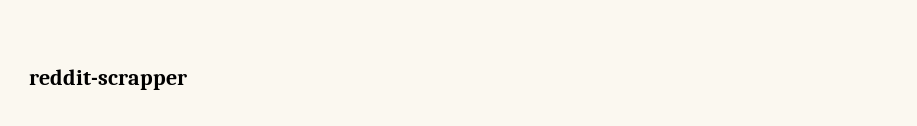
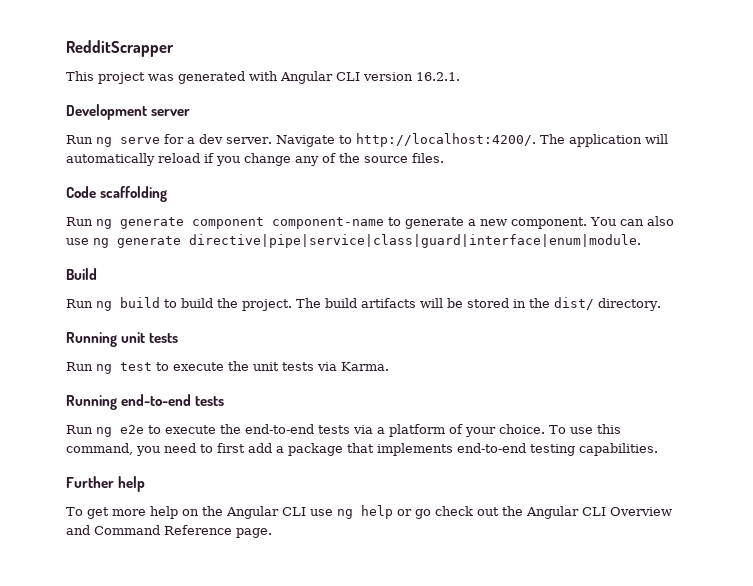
[29,69,187,90] reddit-scrapper -> [66,40,174,57] [66,71,460,84] [66,104,191,120] [66,133,668,147] [66,153,444,166] [66,186,168,202] [66,216,674,229] [66,234,641,248] [66,268,97,280] [66,297,661,311] [66,332,179,347] [66,361,389,374] [66,394,225,410] [66,424,621,437] [66,443,658,456] [66,476,146,492] [66,505,672,519] [66,525,272,538] RedditScrapper // This project was generated with Angular CLI version 16.2.1. // Development server // Run ng serve for a dev server. Navigate to http://localhost:4200/. The application will automatically reload if you change any of the source files. // Code scaffolding // Run ng generate component component-name to generate a new component. You can also use ng generate directive|pipe|service|class|guard|interface|enum|module. // Build // Run ng build to build the project. The build artifacts will be stored in the dist/ directory. // Running unit tests // Run ng test to execute the unit tests via Karma. // Running end-to-end tests // Run ng e2e to execute the end-to-end tests via a platform of your choice. To use this command, you need to first add a package that implements end-to-end testing capabilities. // Further help // To get more help on the Angular CLI use ng help or go check out the Angular CLI Overview and Command Reference page.

